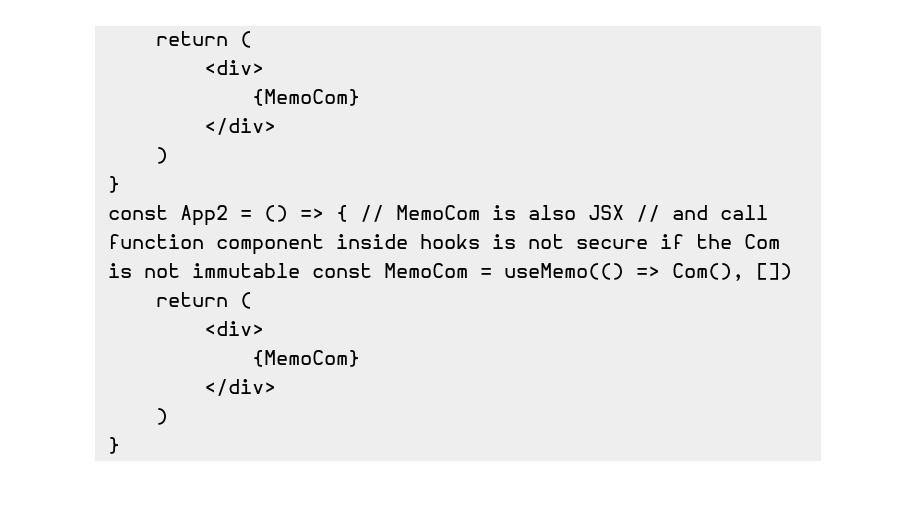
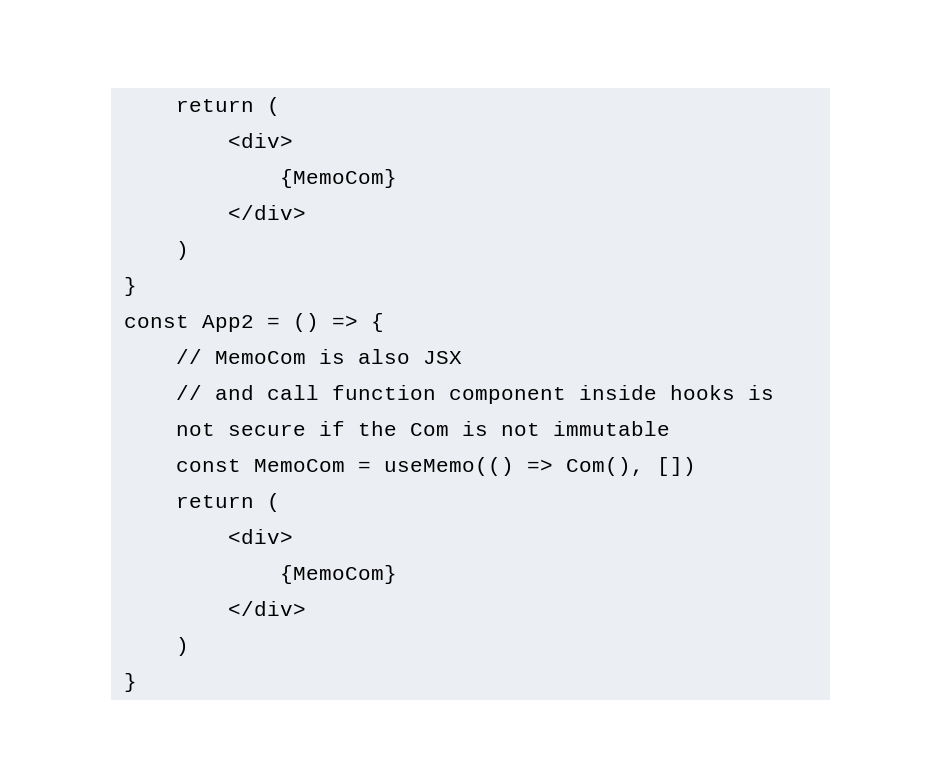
(348, 213) none -> (384, 322) //
(624, 212) none -> (462, 357) //
(300, 270) none -> (670, 428) //

